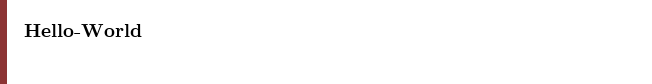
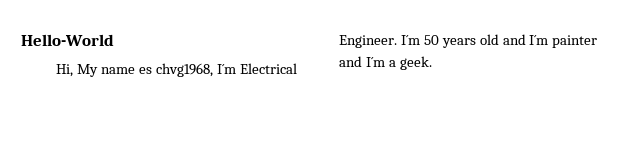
(142, 30) none -> [56,63,297,77] [339,34,598,48] [339,56,432,70] // Hi, My name es chvg1968, I´m Electrical Engineer. I´m 50 years old and I´m painter and I´m a geek.

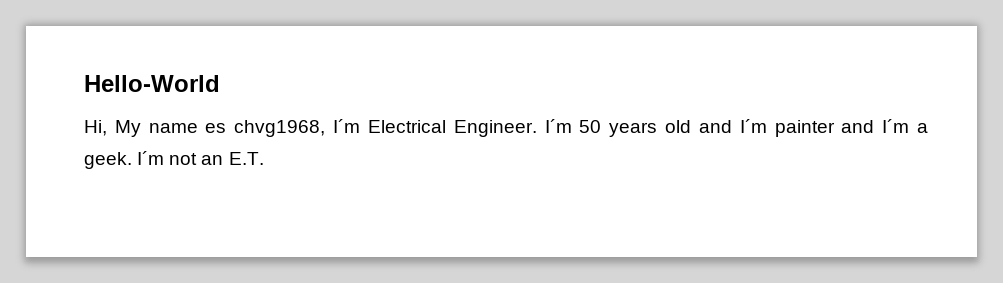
(432, 63) none -> [137,151,264,165] I´m not an E.T.

